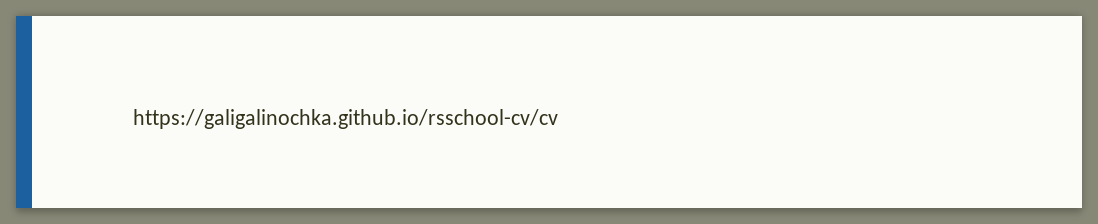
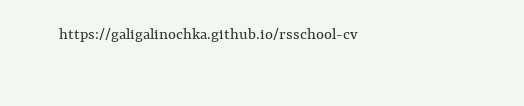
[133,109,558,129] https://galigalinochka.github.io/rsschool-cv/cv -> [59,28,358,42] https://galigalinochka.github.io/rsschool-cv

